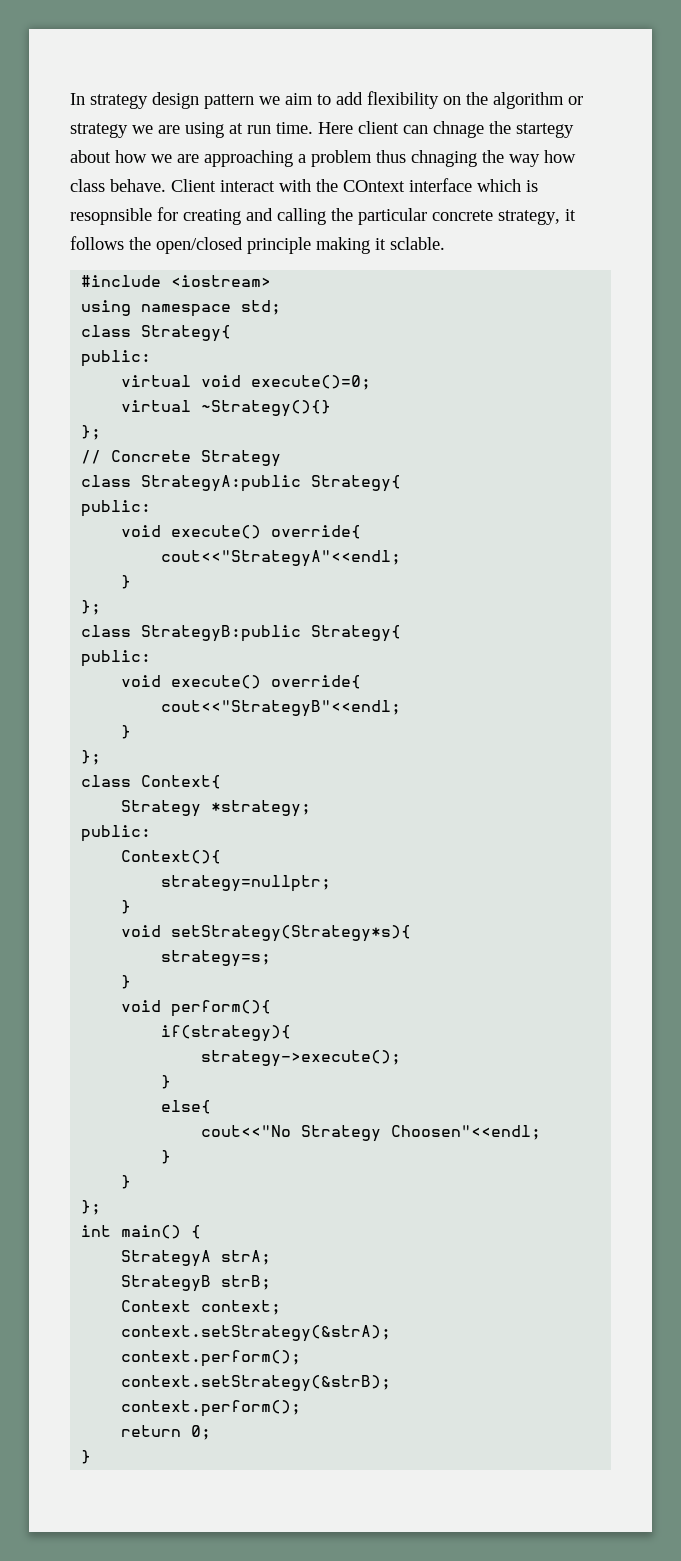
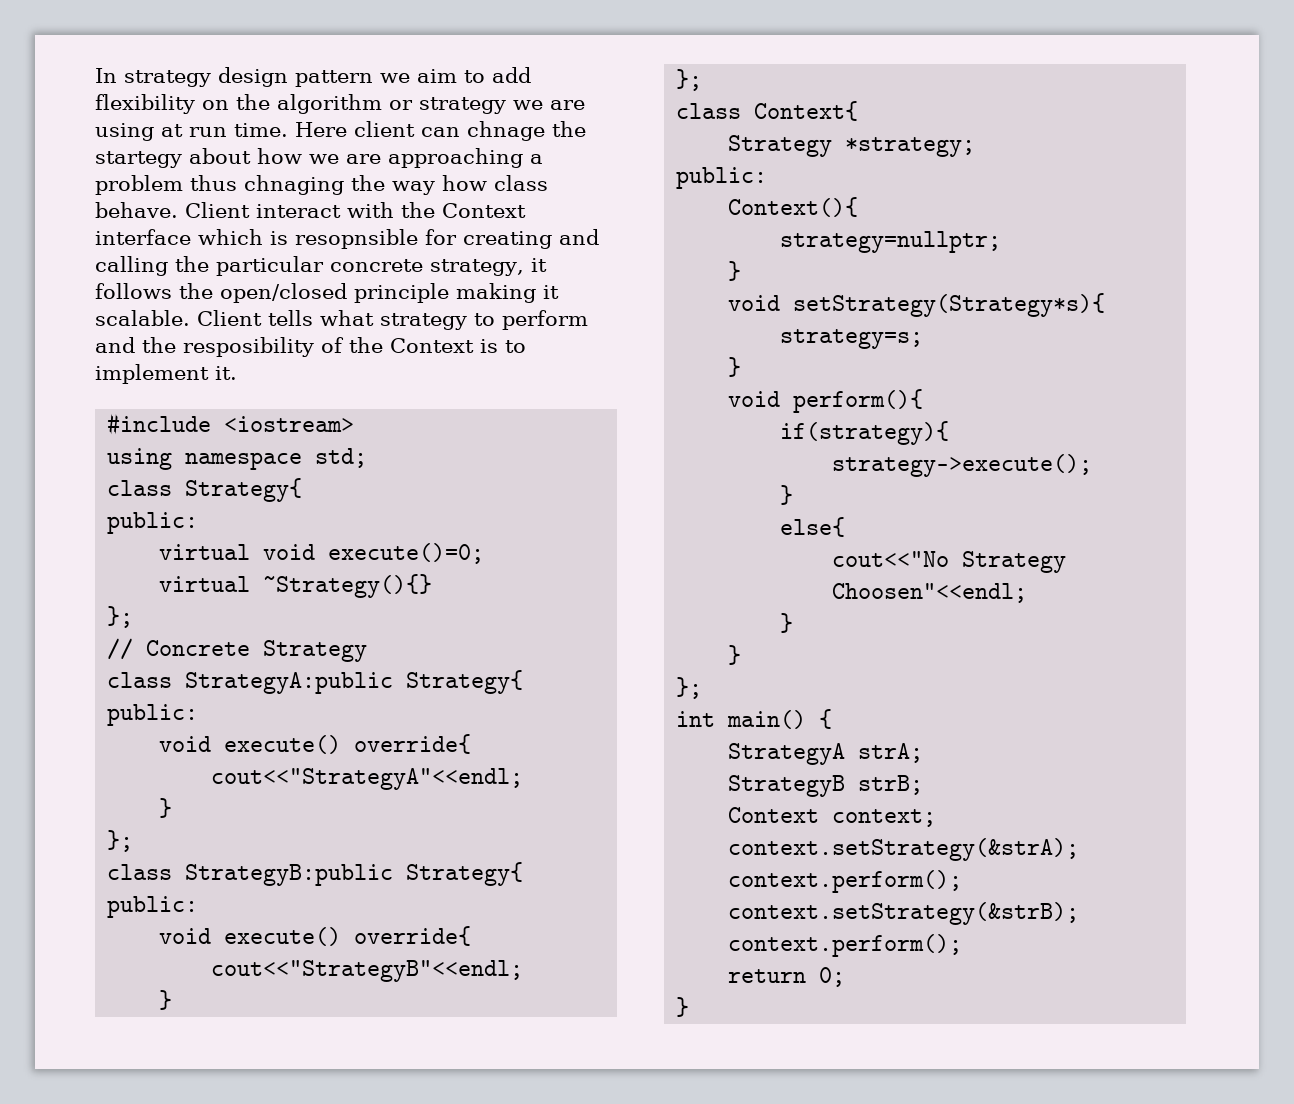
[343,180,405,192] COntext -> [442,203,526,218] Context
[390,237,445,250] sclable. -> [95,310,588,330] [95,337,526,357] [95,364,237,384] scalable. Client tells what strategy to perform and the resposibility of the Context is to implement it.

